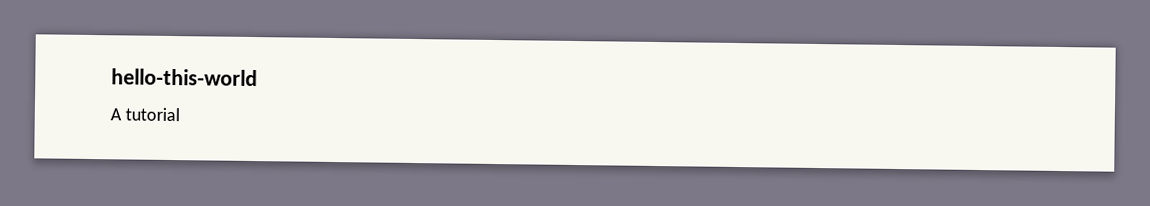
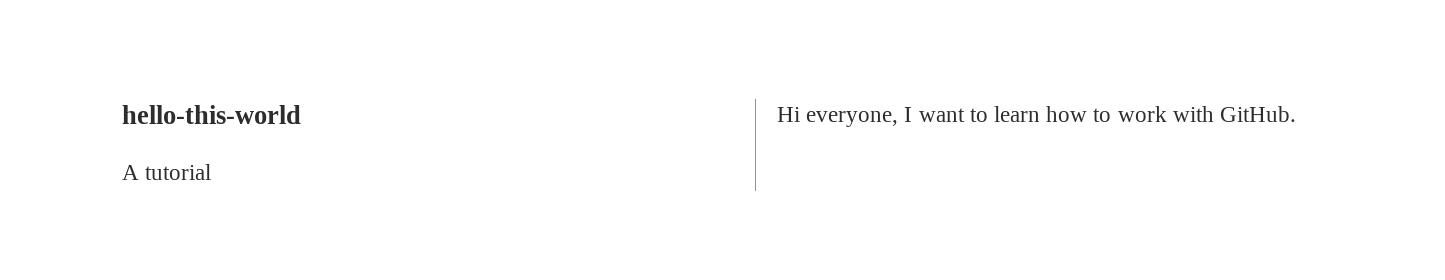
(180, 114) none -> [777,106,1297,127] // Hi everyone, I want to learn how to work with GitHub.

